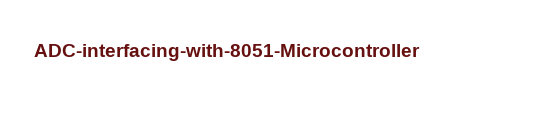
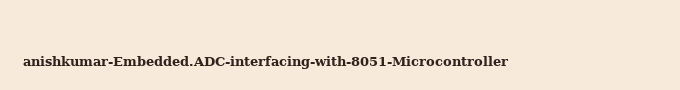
[34,44,420,61] ADC-interfacing-with-8051-Microcontroller -> [23,56,508,69] anishkumar-Embedded.ADC-interfacing-with-8051-Microcontroller

